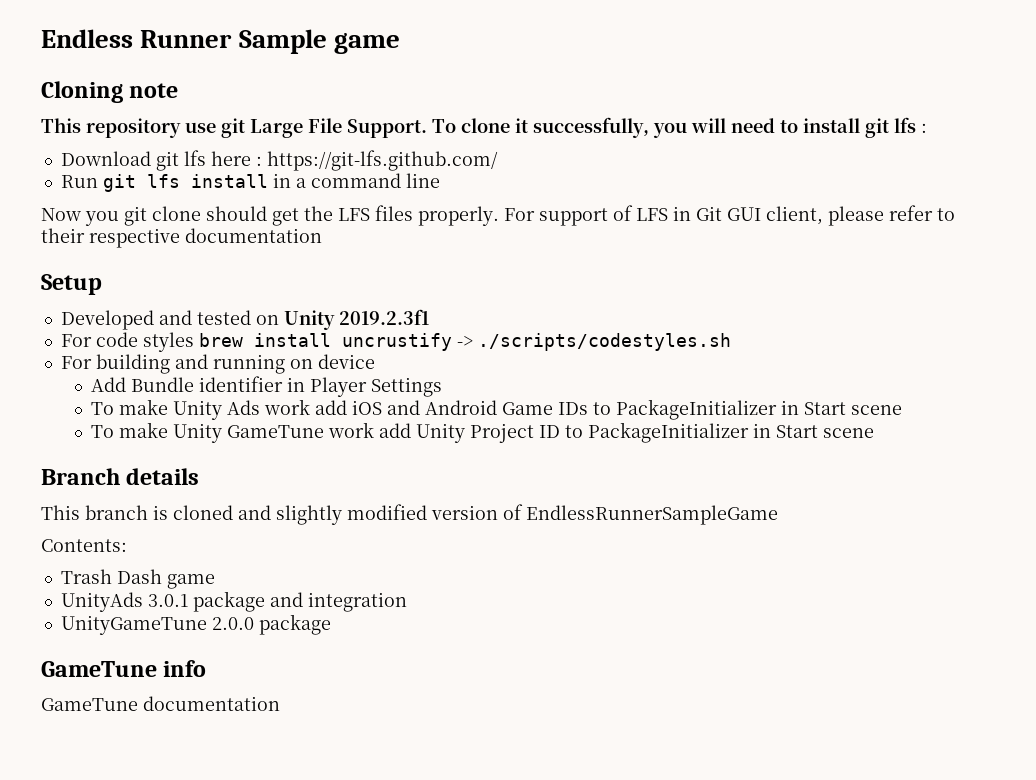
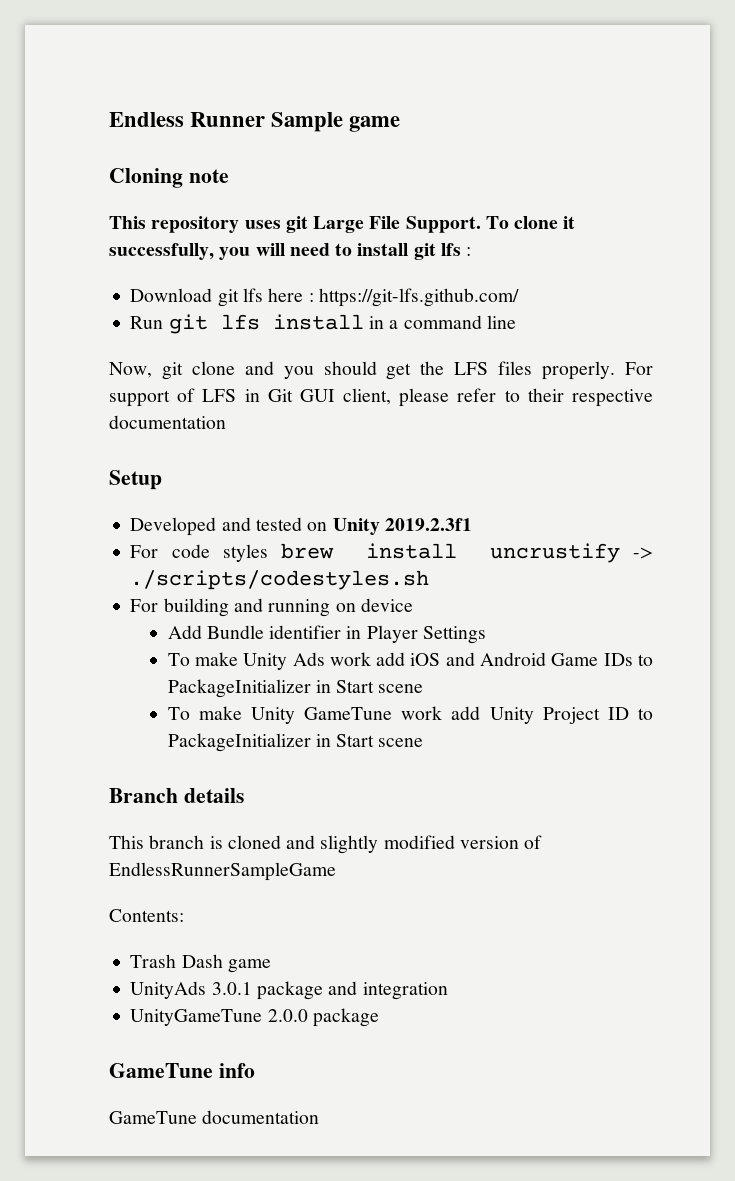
[185,122,216,133] use -> [244,220,281,229] uses
[41,206,201,226] Now you git clone -> [109,361,314,380] Now, git clone and you

